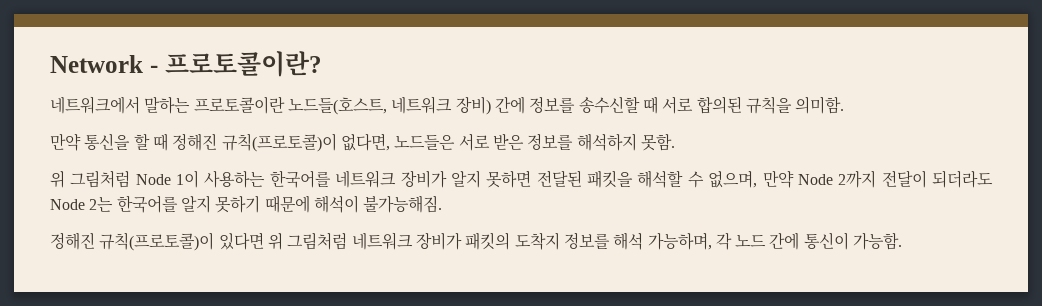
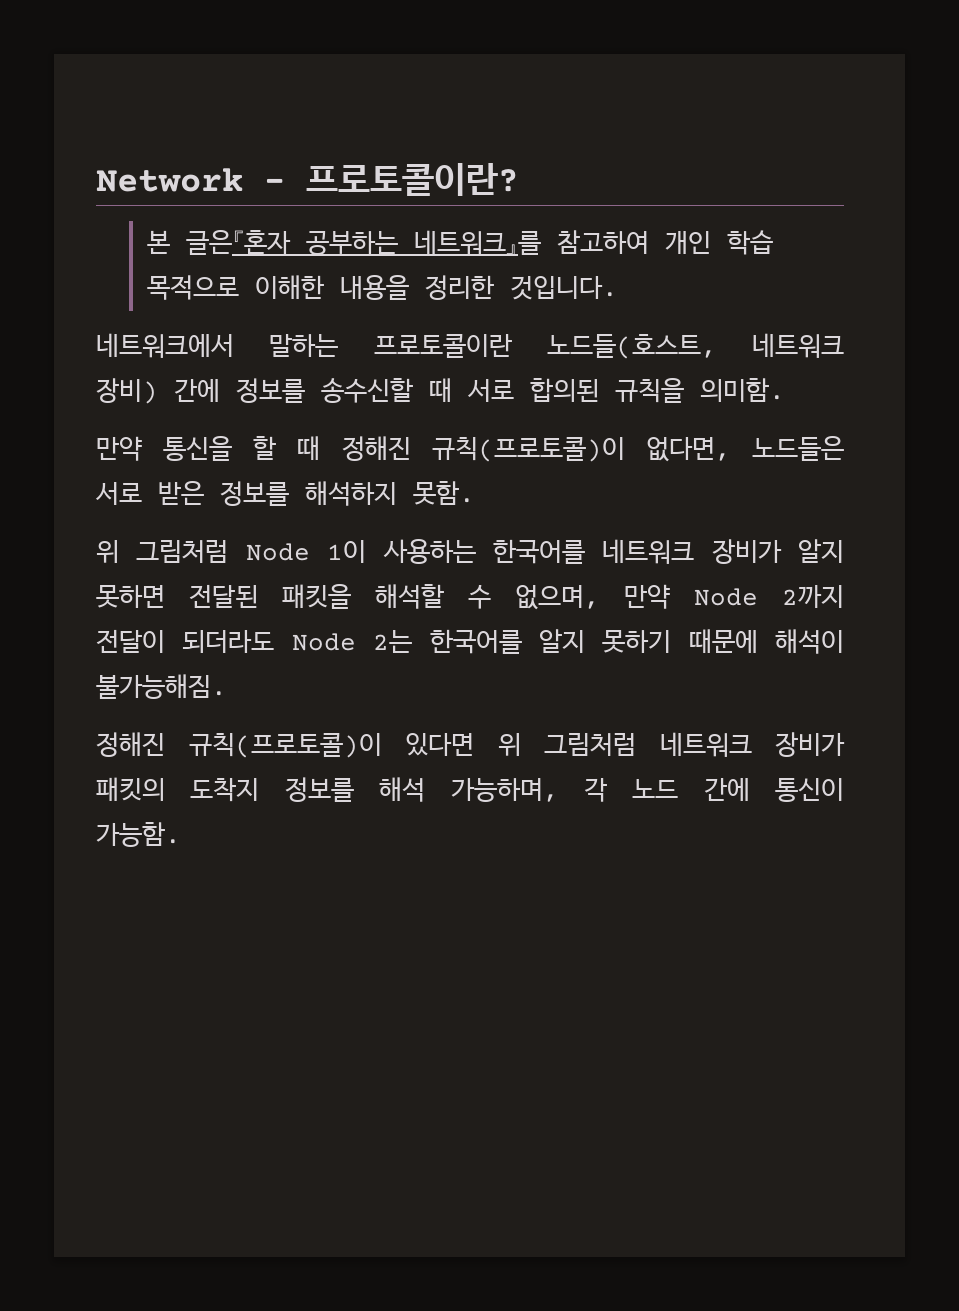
(322, 64) none -> [146,230,773,256] [146,275,618,300] // 본 글은『혼자 공부하는 네트워크』를 참고하여 개인 학습 목적으로 이해한 내용을 정리한 것입니다.

